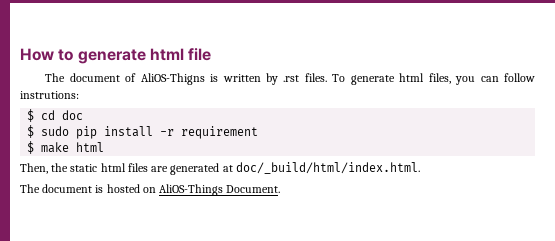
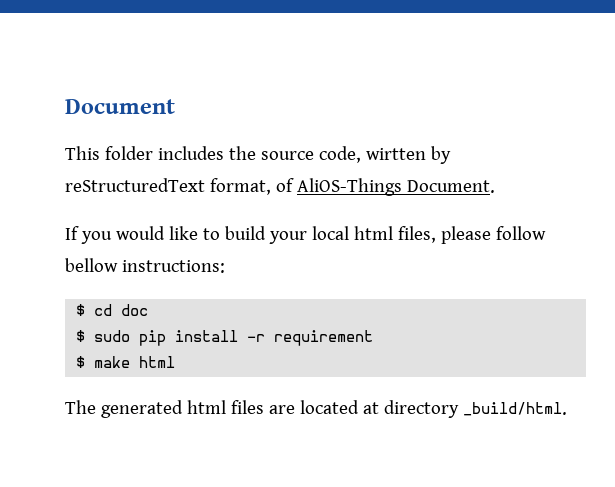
[20,48,212,64] [45,73,535,85] [20,91,79,99] How to generate html file // The document of AliOS-Thigns is written by .rst files. To generate html files, you can follow instrutions: -> [65,99,175,114] [65,146,451,164] [65,178,495,196] [65,226,546,244] [65,258,225,273] Document // This folder includes the source code, wirtten by reStructuredText format, of AliOS-Things Document. // If you would like to build your local html files, please follow bellow instructions:
[20,162,420,175] [20,184,281,196] Then, the static html files are generated at doc/_build/html/index.html. // The document is hosted on AliOS-Things Document. -> [65,400,567,418] The generated html files are located at directory _build/html.

